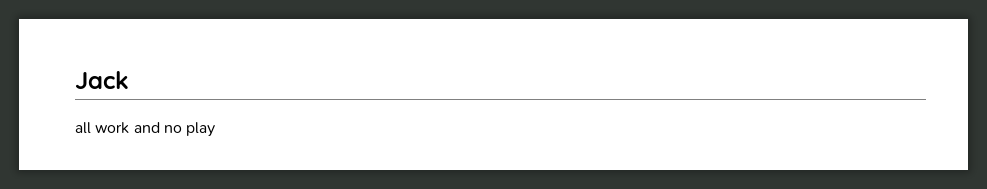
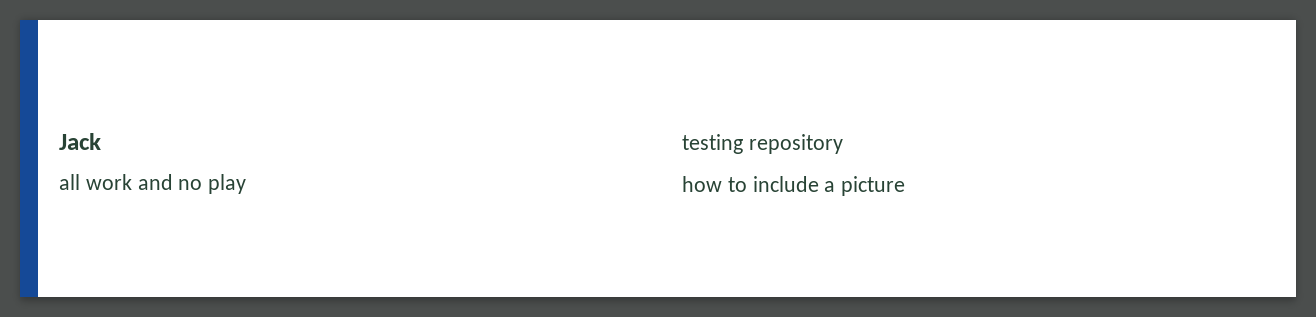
(216, 129) none -> [682,134,843,154] [682,176,906,196] // testing repository // how to include a picture

